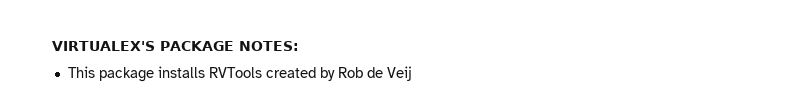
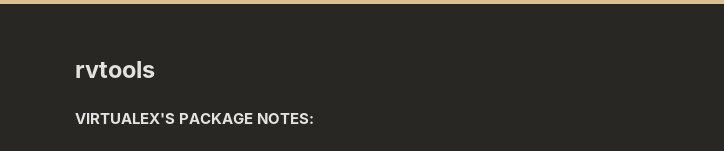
(52, 46) none -> [75,61,155,78] rvtools //
[67,66,412,82] // This package installs RVTools created by Rob de Veij -> (315, 118) none

